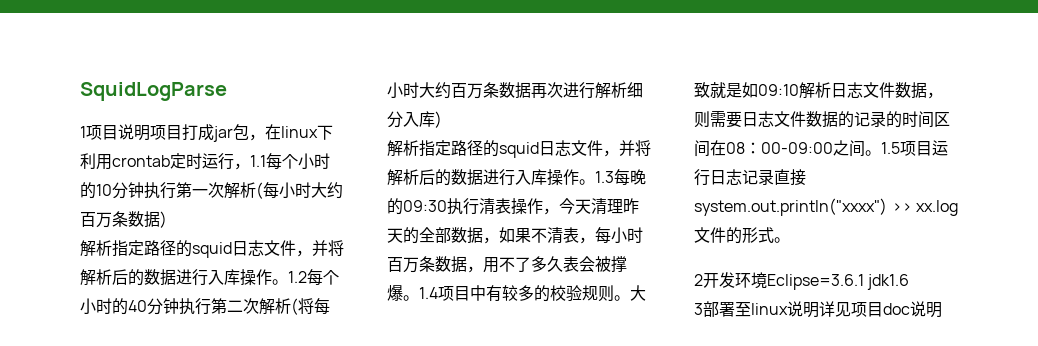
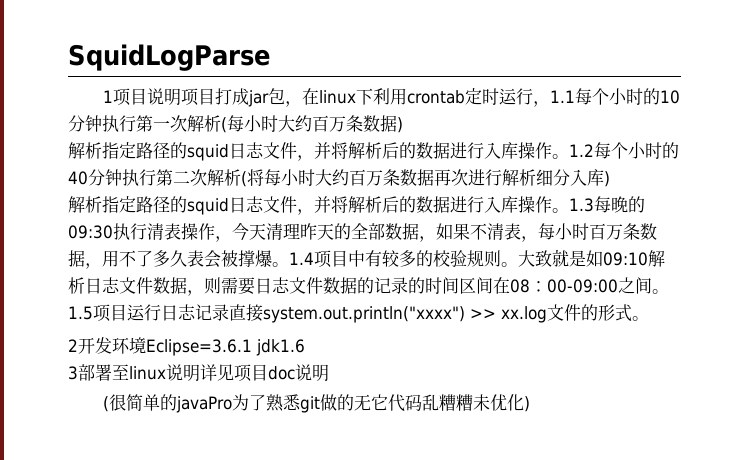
(942, 310) none -> [103,394,531,413] // (很简单的javaPro为了熟悉git做的无它代码乱糟糟未优化)

